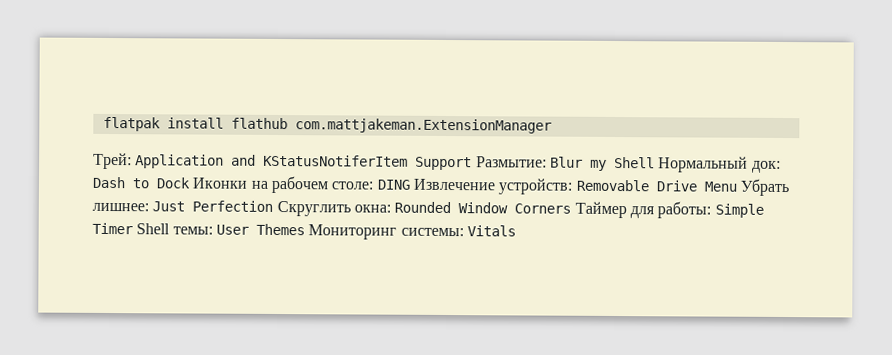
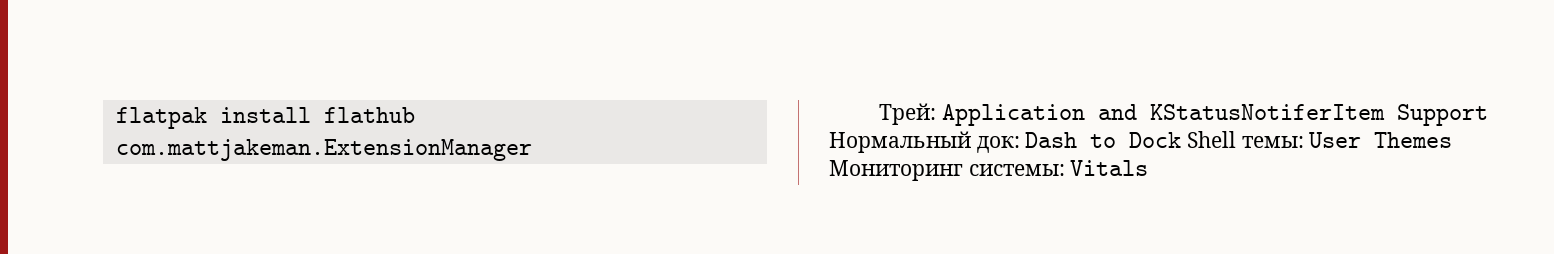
[475,156,655,171] Размытие: Blur my Shell -> (1488, 115) none
[192,175,789,197] [92,200,764,219] [92,222,133,235] Иконки на рабочем столе: DING Извлечение устройств: Removable Drive Menu Убрать лишнее: Just Perfection Скруглить окна: Rounded Window Corners Таймер для работы: Simple Timer -> (1182, 140) none

